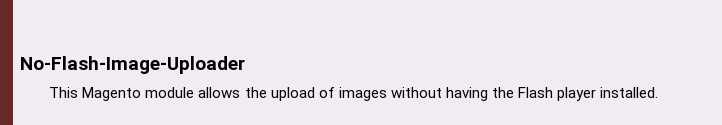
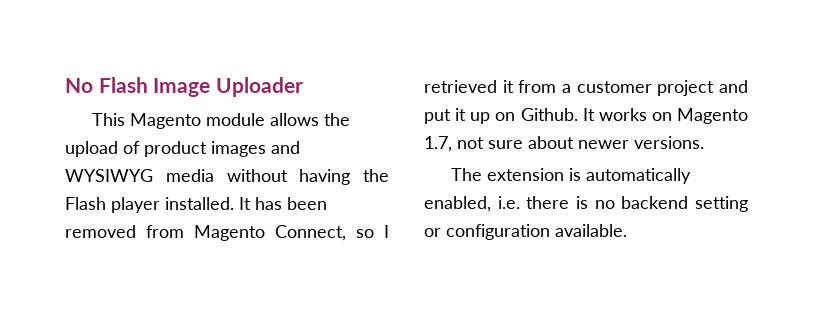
[20,56,245,74] No-Flash-Image-Uploader -> [65,77,304,97] No Flash Image Uploader
[338,87,387,101] images -> [144,141,300,157] [65,169,214,182] product images and WYSIWYG media
(658, 92) none -> [239,197,327,210] [65,225,389,241] [424,80,748,96] [424,108,748,124] [424,136,704,152] [451,168,692,184] [424,196,748,212] [424,224,627,240] It has been removed from Magento Connect, so I retrieved it from a customer project and put it up on Github. It works on Magento 1.7, not sure about newer versions. // The extension is automatically enabled, i.e. there is no backend setting or configuration available.

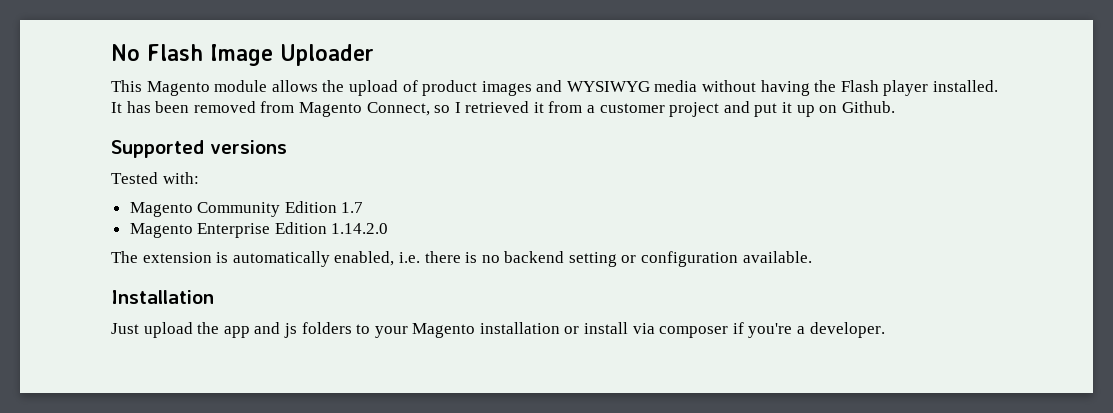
[582,108,748,124] [424,136,704,152] It works on Magento 1.7, not sure about newer versions. -> [111,140,287,158] [111,172,199,184] [129,201,364,217] [129,222,389,238] // Supported versions // Tested with: // Magento Community Edition 1.7 // Magento Enterprise Edition 1.14.2.0
(627, 230) none -> [111,290,214,304] [111,322,885,338] // Installation // Just upload the app and js folders to your Magento installation or install via composer if you're a developer.

